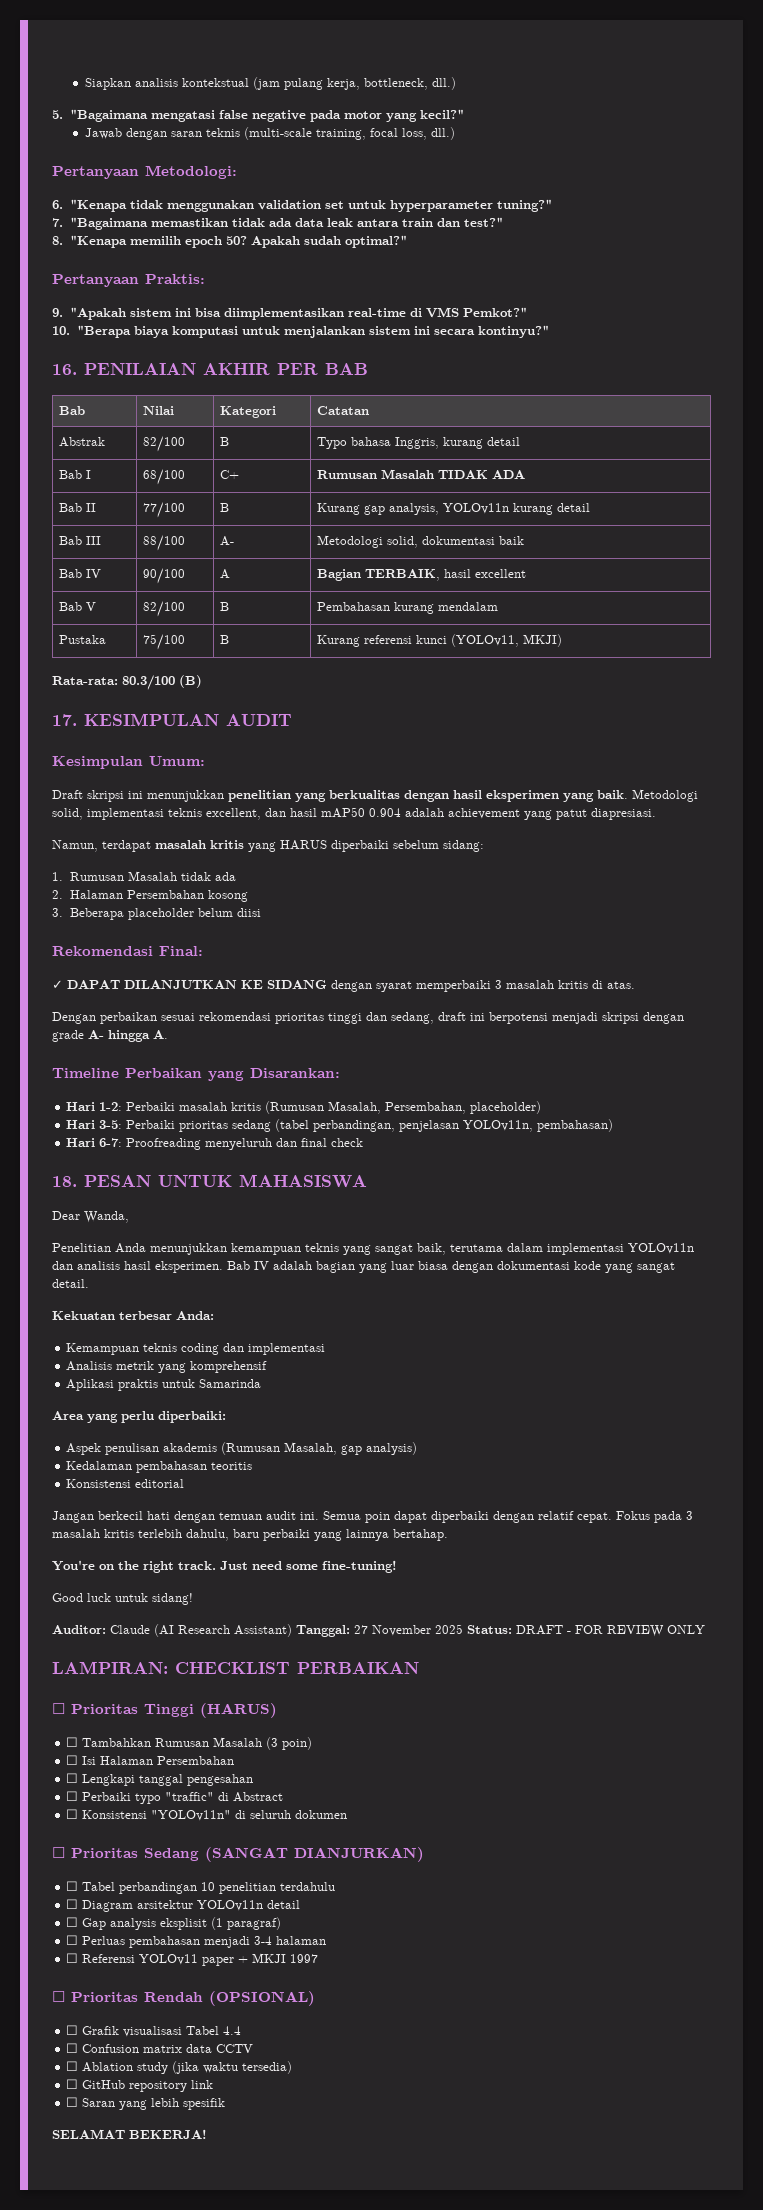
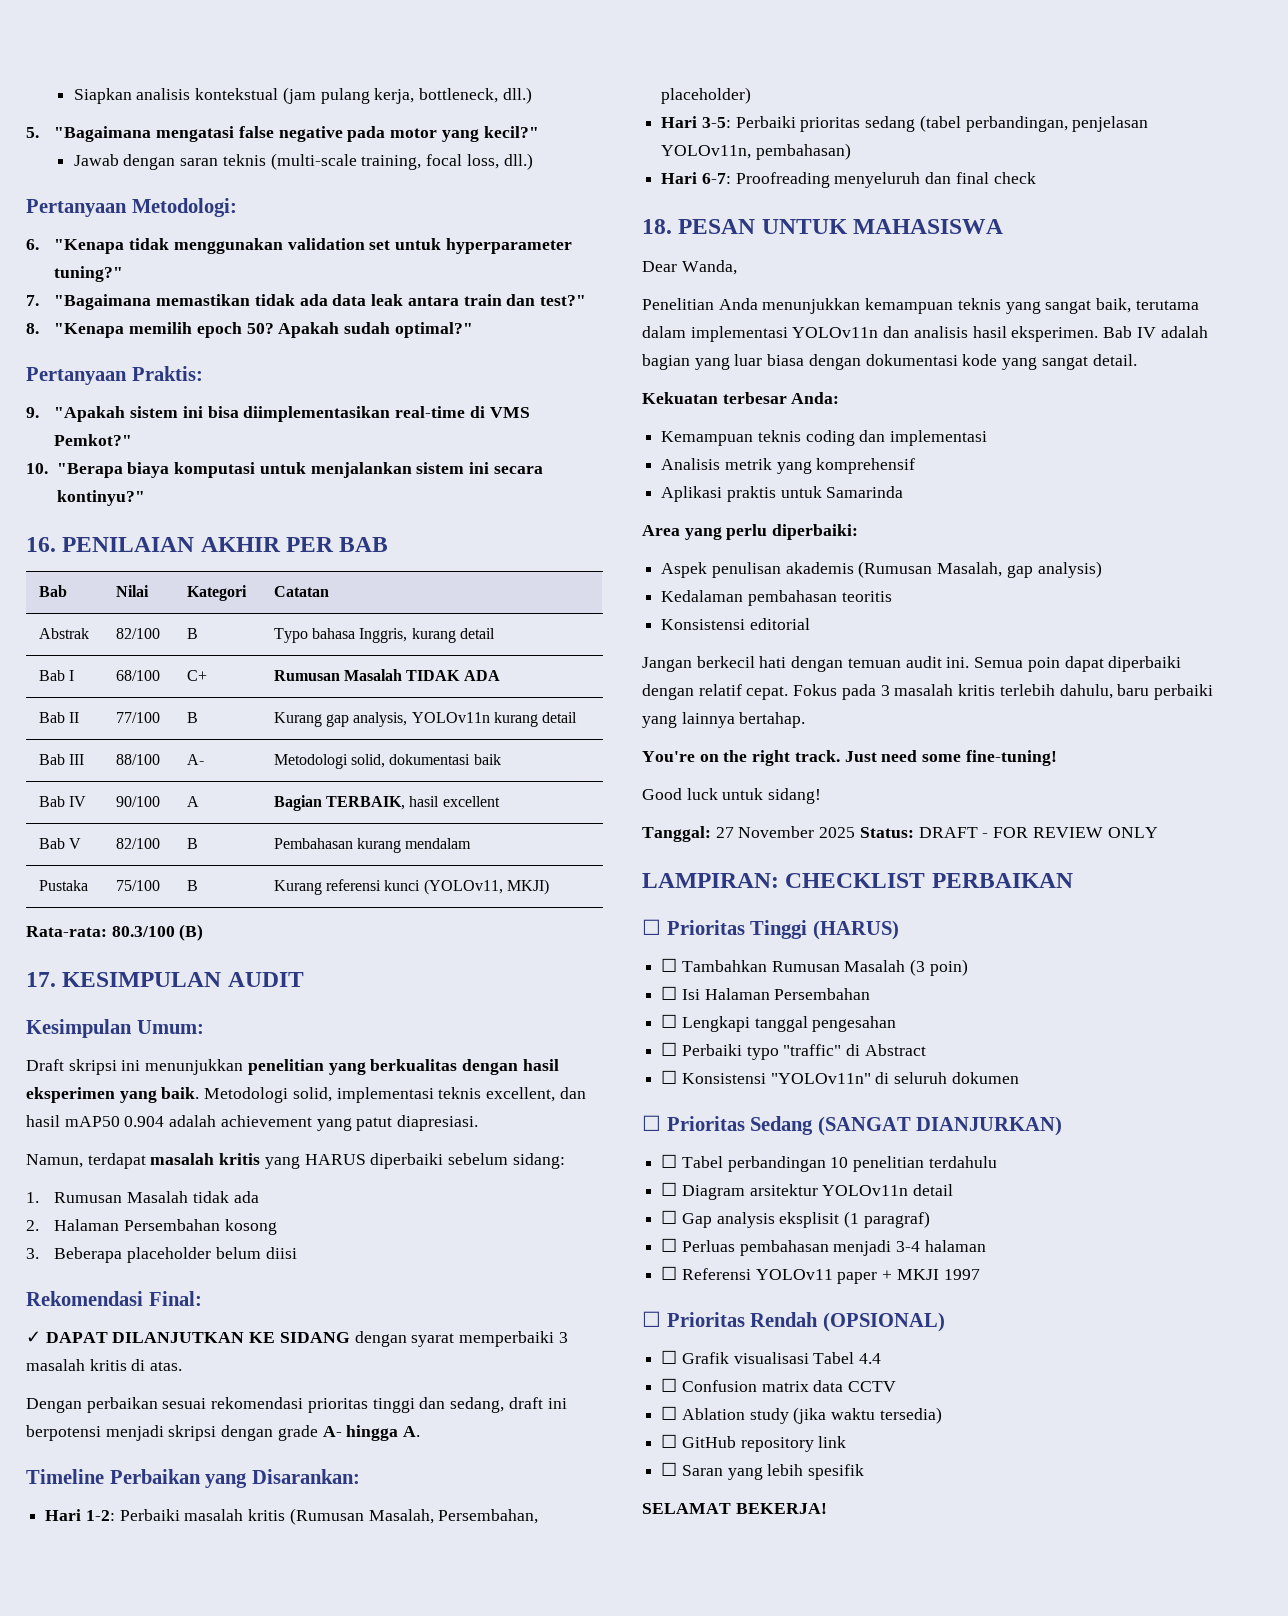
[52,1624,292,1637] Auditor: Claude (AI Research Assistant) -> (822, 796) none

